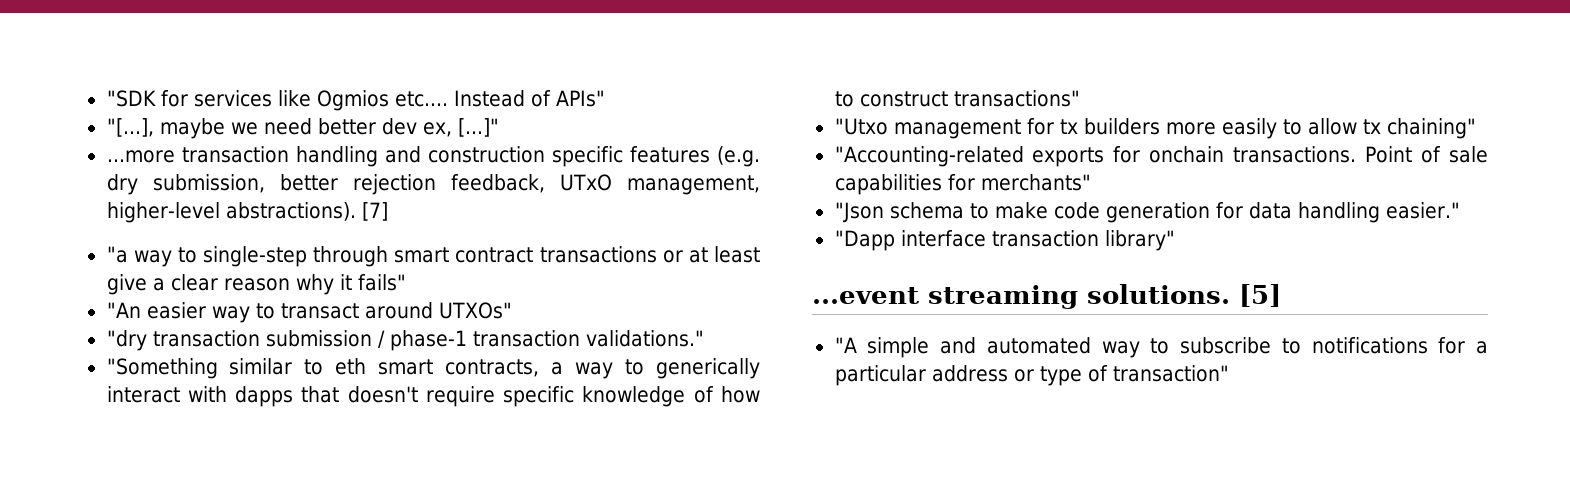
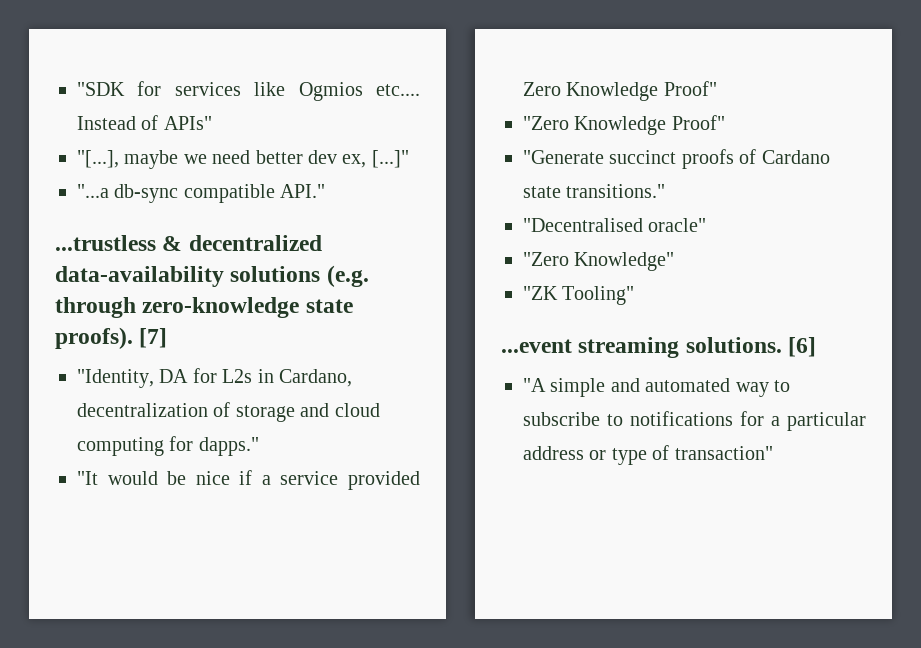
[106,146,760,167] [106,174,760,195] [106,202,388,223] [106,246,760,267] [106,274,406,295] [106,302,512,323] [106,330,704,351] [106,358,760,379] [106,386,761,407] [834,90,1080,107] [834,118,1476,139] [834,146,1488,167] [834,174,1091,195] [834,202,1460,223] [834,230,1175,251] ...more transaction handling and construction specific features (e.g. dry submission, better rejection feedback, UTxO management, higher-level abstractions). [7] // "a way to single-step through smart contract transactions or at least give a clear reason why it fails" // "An easier way to transact around UTXOs" // "dry transaction submission / phase-1 transaction validations." // "Something similar to eth smart contracts, a way to generically interact with dapps that doesn't require specific knowledge of how to construct transactions" // "Utxo management for tx builders more easily to allow tx chaining" // "Accounting-related exports for onchain transactions. Point of sale capabilities for merchants" // "Json schema to make code generation for data handling easier." // "Dapp interface transaction library" -> [77,184,326,203] [55,235,322,251] [55,265,369,287] [55,297,353,318] [55,327,168,349] [77,368,352,388] [77,402,380,422] [77,436,259,456] [77,470,420,490] [523,81,717,101] [523,115,725,135] [523,149,830,169] [523,184,666,198] [523,218,707,232] [523,252,675,271] [523,286,635,305] "...a db-sync compatible API." // ...trustless & decentralized data-availability solutions (e.g. through zero-knowledge state proofs). [7] // "Identity, DA for L2s in Cardano, decentralization of storage and cloud computing for dapps." // "It would be nice if a service provided Zero Knowledge Proof" // "Zero Knowledge Proof" // "Generate succinct proofs of Cardano state transitions." // "Decentralised oracle" // "Zero Knowledge" // "ZK Tooling"
[1239,284,1281,307] [5] -> [788,337,817,357] [6]

